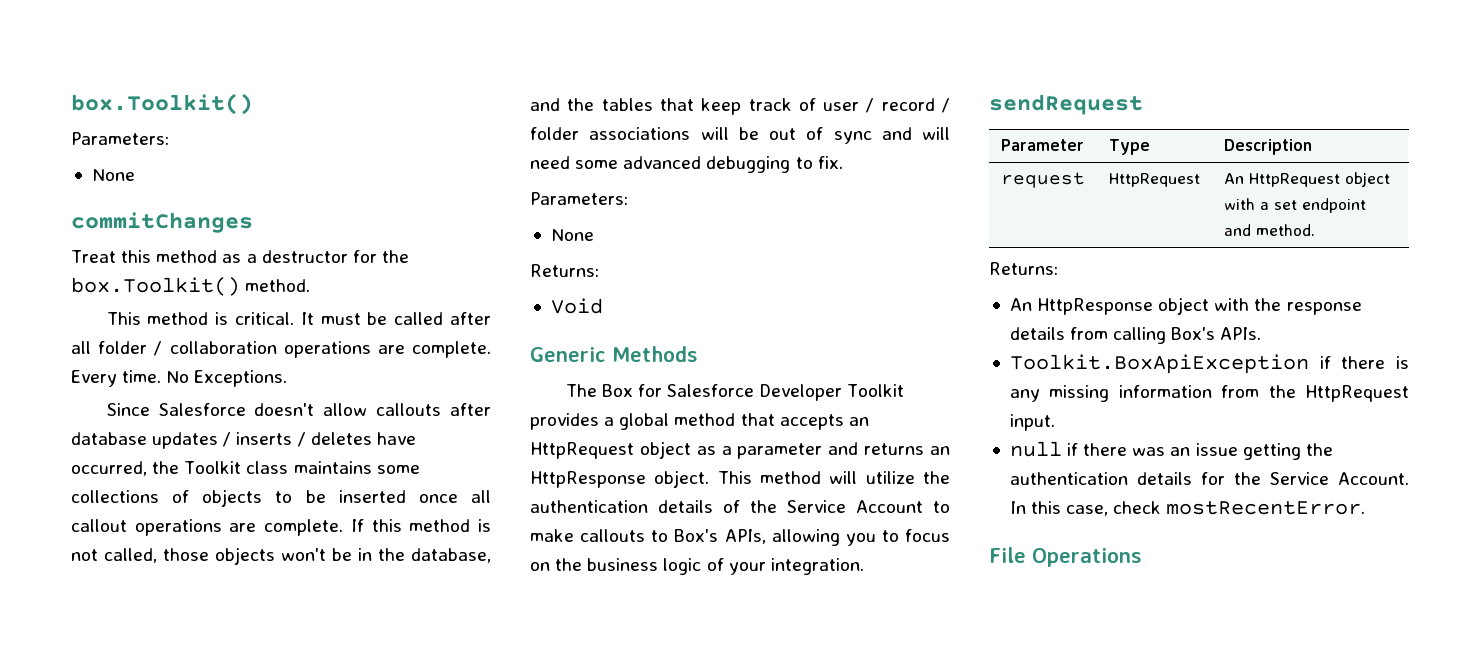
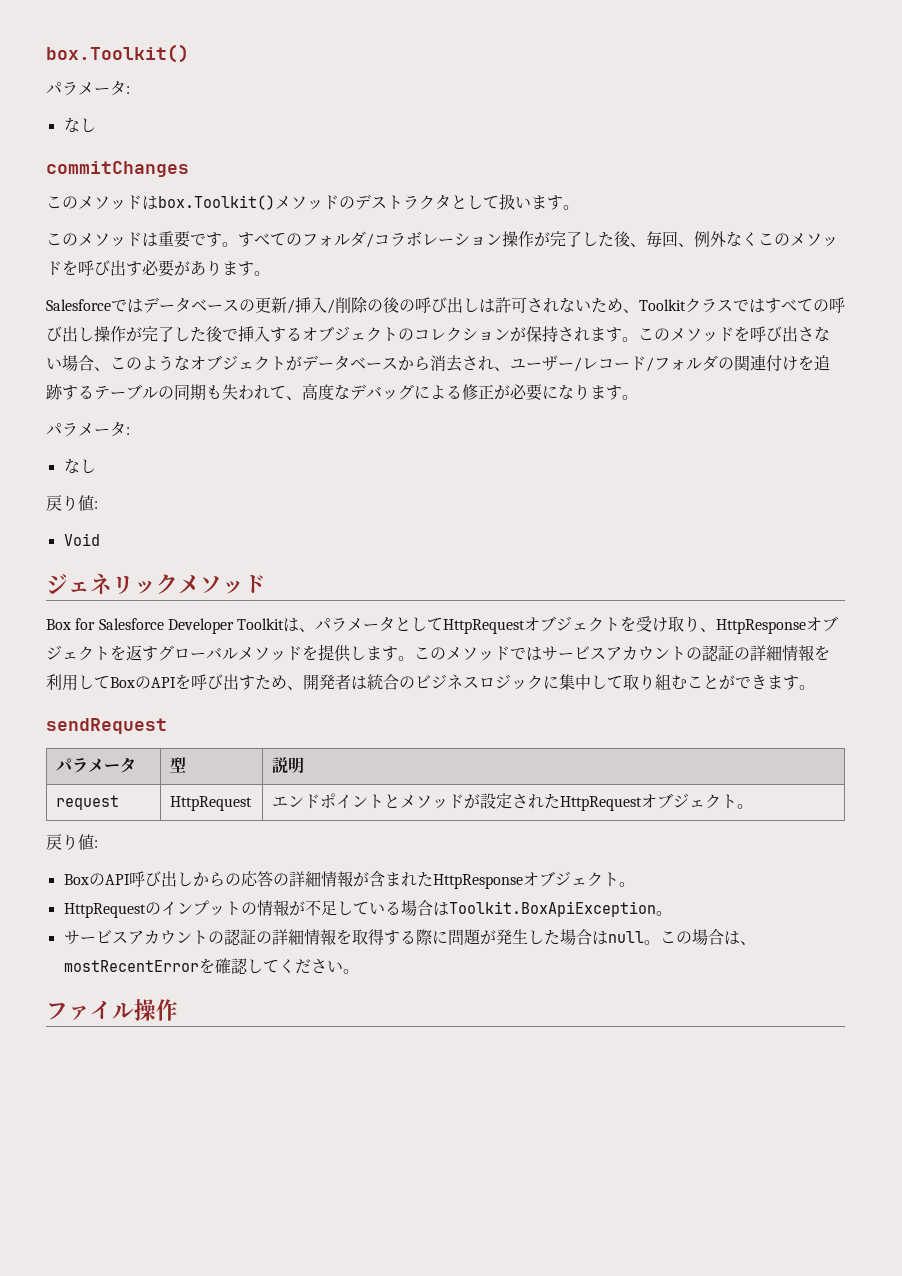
[71,132,169,145] [91,169,135,181] [71,212,253,233] [71,250,409,263] [71,277,311,296] [106,312,492,325] [71,341,492,358] [71,370,288,387] [106,403,492,416] [71,432,416,449] [71,461,420,476] [71,489,492,507] [71,519,492,536] [71,547,491,565] [530,98,950,115] [530,127,950,144] [530,156,843,173] [530,192,628,205] [550,229,594,241] [530,264,599,277] [550,298,603,314] [530,346,698,362] [565,384,597,397] Parameters: // None // commitChanges // Treat this method as a destructor for the box.Toolkit() method. // This method is critical. It must be called after all folder / collaboration operations are complete. Every time. No Exceptions. // Since Salesforce doesn't allow callouts after database updates / inserts / deletes have occurred, the Toolkit class maintains some collections of objects to be inserted once all callout operations are complete. If this method is not called, those objects won't be in the database, and the tables that keep track of user / record / folder associations will be out of sync and will need some advanced debugging to fix. // Parameters: // None // Returns: // Void // Generic Methods // The -> [46,80,130,96] [63,117,96,133] [46,161,189,177] [46,194,579,210] [46,231,838,248] [46,260,270,277] [46,297,845,314] [46,326,830,342] [46,354,830,372] [46,383,638,401] [46,421,130,437] [63,458,96,474] [46,495,98,511] [63,533,100,546] [46,573,266,595] パラメータ: // なし // commitChanges // このメソッドはbox.Toolkit()メソッドのデストラクタとして扱います。 // このメソッドは重要です。すべてのフォルダ/コラボレーション操作が完了した後、毎回、例外なくこのメソッドを呼び出す必要があります。 // Salesforceではデータベースの更新/挿入/削除の後の呼び出しは許可されないため、Toolkitクラスではすべての呼び出し操作が完了した後で挿入するオブジェクトのコレクションが保持されます。このメソッドを呼び出さない場合、このようなオブジェクトがデータベースから消去され、ユーザー/レコード/フォルダの関連付けを追跡するテーブルの同期も失われて、高度なデバッグによる修正が必要になります。 // パラメータ: // なし // 戻り値: // Void // ジェネリックメソッド //
[530,413,869,430] [530,441,950,459] [530,470,950,488] [530,500,950,513] [530,529,950,546] [530,558,864,575] [989,94,1143,115] [1000,139,1084,151] [1108,139,1150,155] [1223,139,1312,155] [1000,172,1085,188] [1108,173,1200,187] [1223,172,1390,187] [1223,198,1366,213] [1223,224,1315,236] [989,262,1058,275] [1009,297,1362,315] [1009,327,1262,344] [1009,354,1409,374] [1009,385,1409,402] [1009,414,1055,431] [1009,441,1333,460] [1009,472,1409,485] [1009,501,1366,516] [989,547,1142,567] provides a global method that accepts an HttpRequest object as a parameter and returns an HttpResponse object. This method will utilize the authentication details of the Service Account to make callouts to Box's APIs, allowing you to focus on the business logic of your integration. // sendRequest // Parameter | Type | Description // request | HttpRequest | An HttpRequest object with a set endpoint and method. // Returns: // An HttpResponse object with the response details from calling Box's APIs. // Toolkit.BoxApiException if there is any missing information from the HttpRequest input. // null if there was an issue getting the authentication details for the Service Account. In this case, check mostRecentError. // File Operations -> [283,616,839,634] [46,644,830,662] [46,674,815,691] [46,718,167,734] [56,757,137,773] [170,757,187,773] [272,757,305,773] [56,795,120,810] [170,796,253,811] [272,793,754,811] [46,834,98,850] [63,871,635,889] [63,900,672,918] [63,929,756,946] [63,958,359,974] [46,999,178,1021] は、パラメータとしてHttpRequestオブジェクトを受け取り、HttpResponseオブジェクトを返すグローバルメソッドを提供します。このメソッドではサービスアカウントの認証の詳細情報を利用してBoxのAPIを呼び出すため、開発者は統合のビジネスロジックに集中して取り組むことができます。 // sendRequest // パラメータ | 型 | 説明 // request | HttpRequest | エンドポイントとメソッドが設定されたHttpRequestオブジェクト。 // 戻り値: // BoxのAPI呼び出しからの応答の詳細情報が含まれたHttpResponseオブジェクト。 // HttpRequestのインプットの情報が不足している場合はToolkit.BoxApiException。 // サービスアカウントの認証の詳細情報を取得する際に問題が発生した場合はnull。この場合は、mostRecentErrorを確認してください。 // ファイル操作

